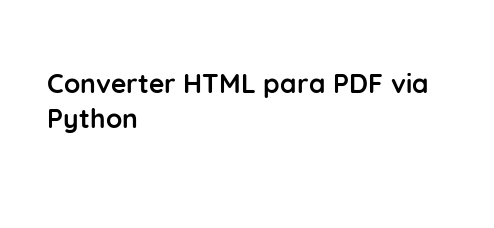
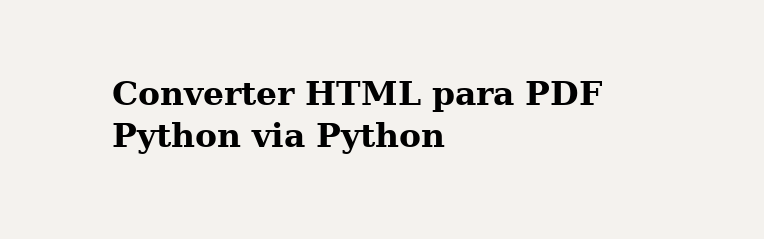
(384, 83) none -> [112,122,241,154] Python

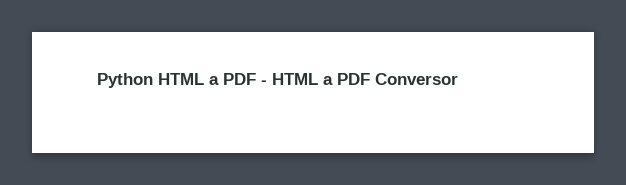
[112,81,602,112] [112,122,445,154] Converter HTML para PDF Python via Python -> [97,73,458,88] Python HTML a PDF - HTML a PDF Conversor

